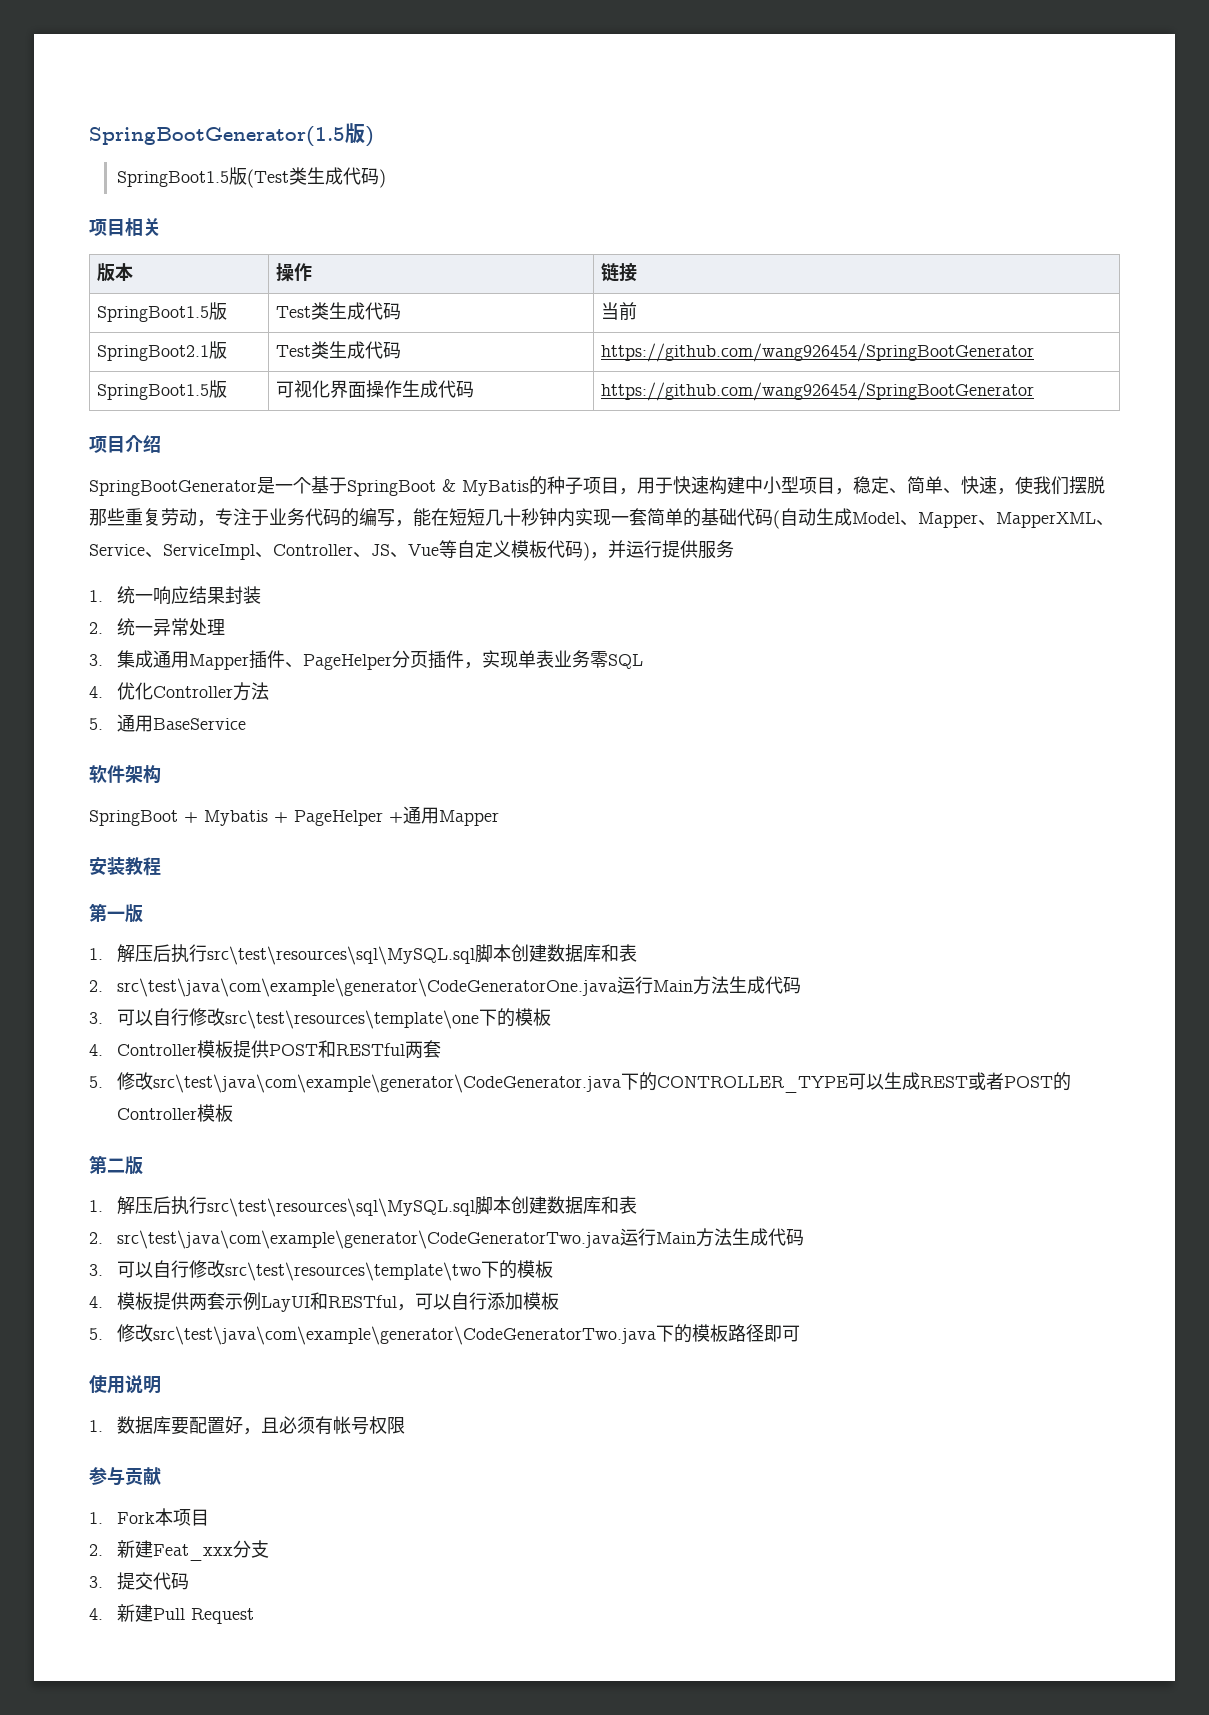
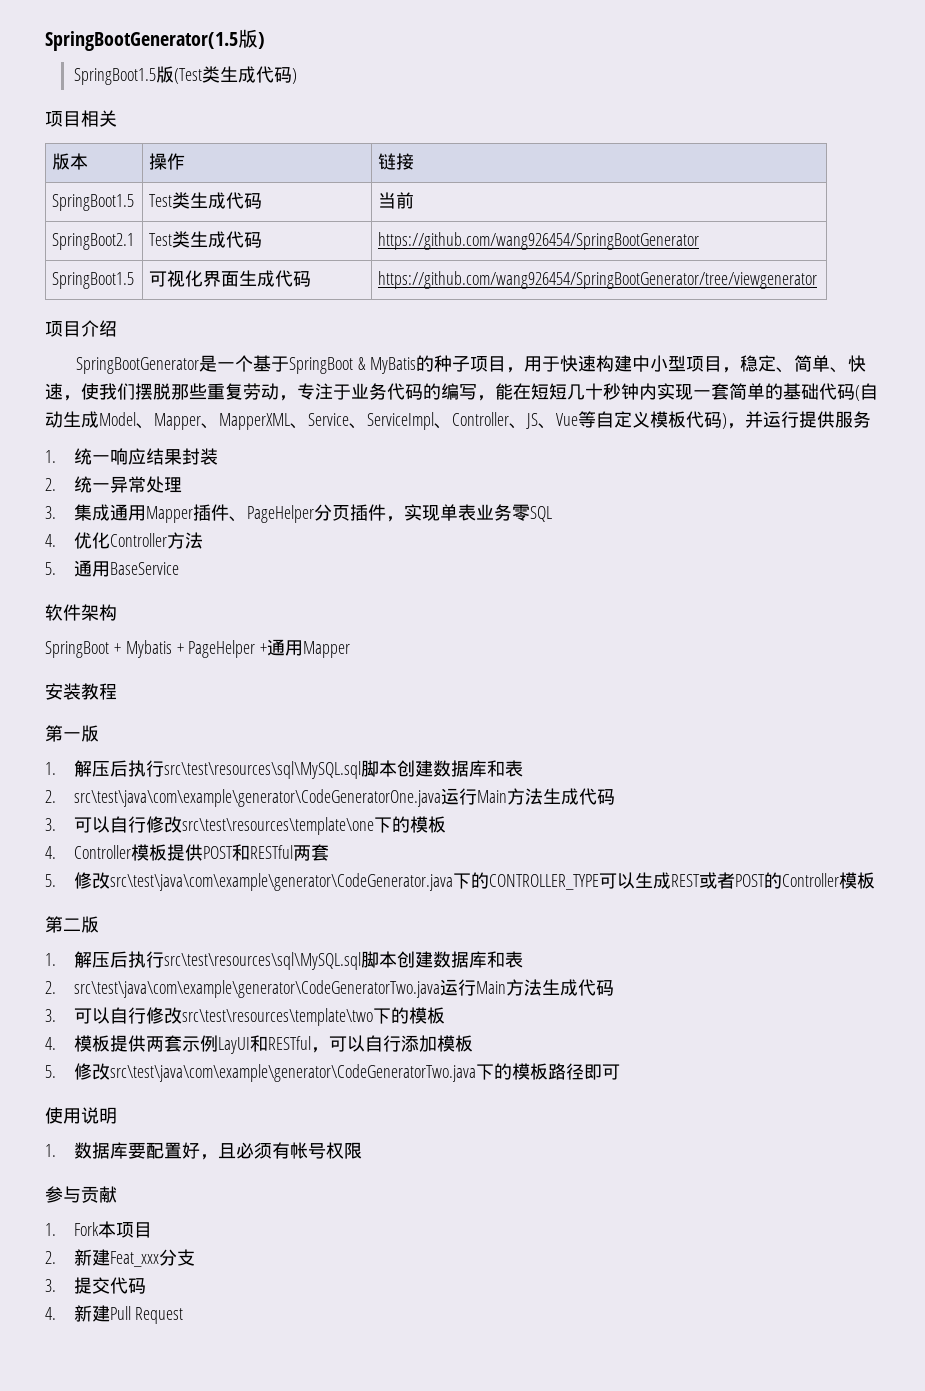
[209,302,228,320] 版 -> (135, 202) none
[209,341,228,359] 版 -> (135, 241) none
[209,380,228,398] 版 -> (135, 280) none
[366,380,475,398] [601,382,1035,401] 操作生成代码 | https://github.com/wang926454/SpringBootGenerator -> [239,270,312,287] [378,271,818,289] 生成代码 | https://github.com/wang926454/SpringBootGenerator/tree/viewgenerator

